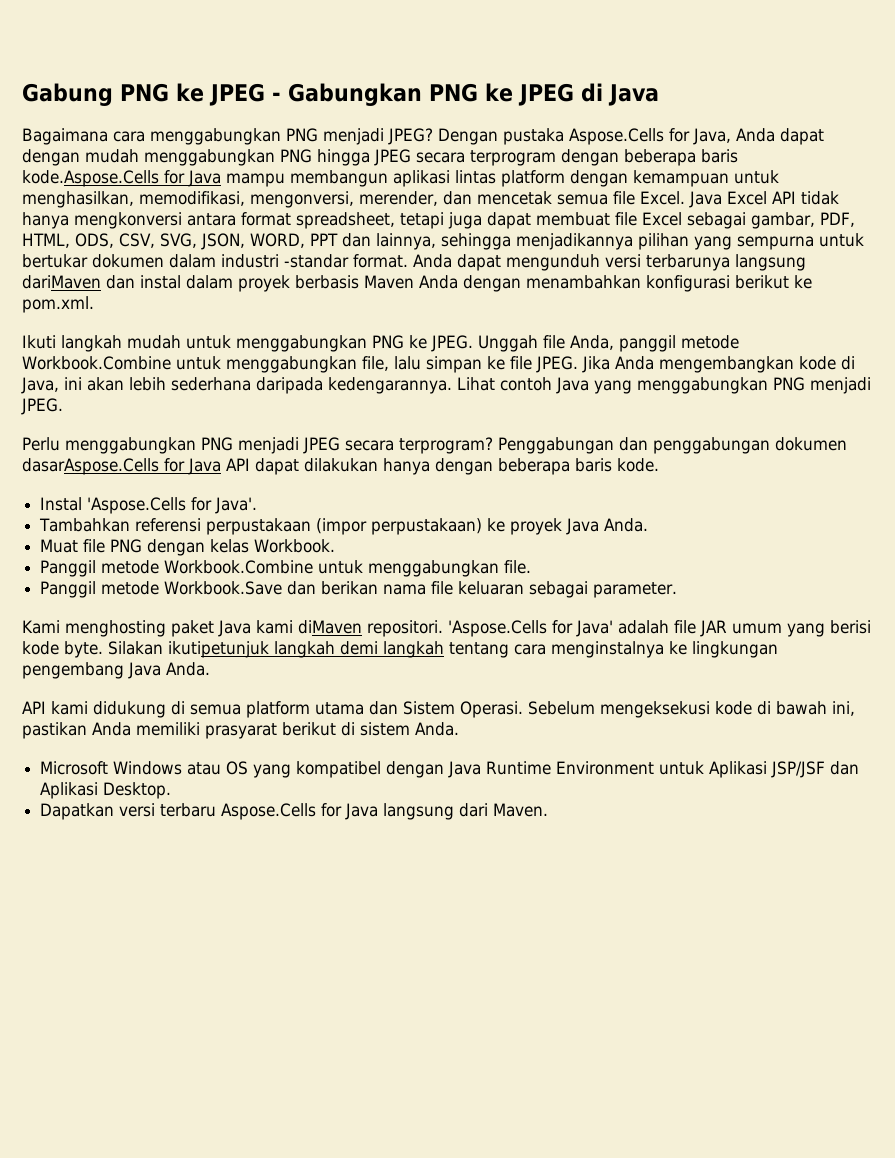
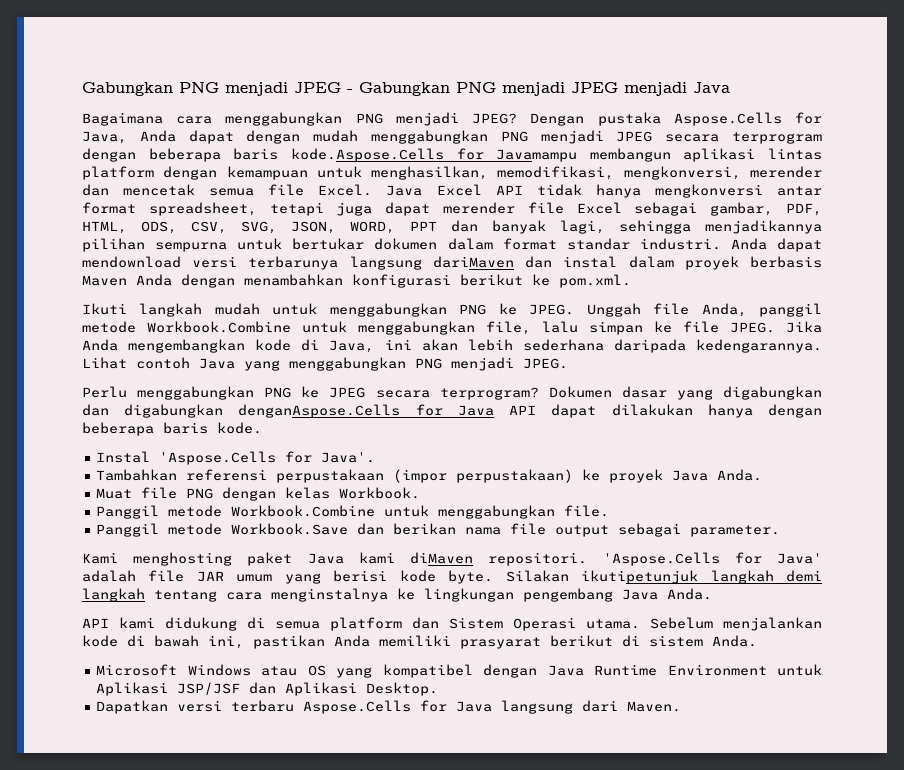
[22,83,204,106] Gabung PNG ke -> [82,82,288,96] Gabungkan PNG menjadi
[484,83,603,106] ke JPEG di -> [502,82,687,96] menjadi JPEG menjadi
[317,149,370,166] hingga -> [540,130,604,144] menjadi
[188,170,285,187] Java mampu -> [496,149,578,162] Javamampu
[250,191,438,208] mengonversi, merender, -> [623,166,822,180] mengkonversi, merender
[187,213,236,226] antara -> [777,186,822,196] antar
[536,212,610,226] membuat -> [443,202,515,214] merender
[376,233,436,250] lainnya, -> [491,220,605,234] banyak lagi,
[694,236,732,250] yang -> (145, 245) none
[221,254,600,271] industri -standar format. Anda dapat mengunduh -> [502,238,823,252] [82,256,181,268] format standar industri. Anda dapat mendownload
[238,437,299,454] menjadi -> [301,386,320,398] ke
[498,437,847,454] [22,458,159,475] Penggabungan dan penggabungan dokumen dasarAspose.Cells -> [548,386,823,400] [82,404,401,418] Dokumen dasar yang digabungkan dan digabungkan denganAspose.Cells
[458,581,525,595] keluaran -> [555,525,610,537] output
[315,702,364,715] utama -> (402, 624) none
[460,701,710,718] Operasi. Sebelum mengeksekusi -> [513,617,822,631] Operasi utama. Sebelum menjalankan

